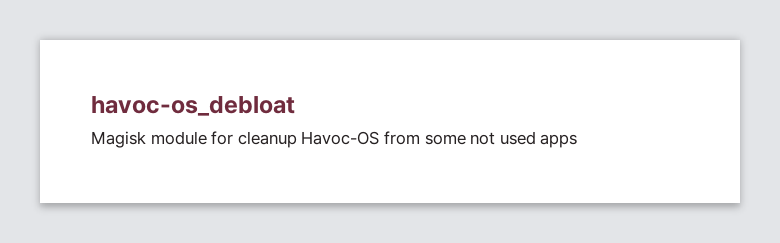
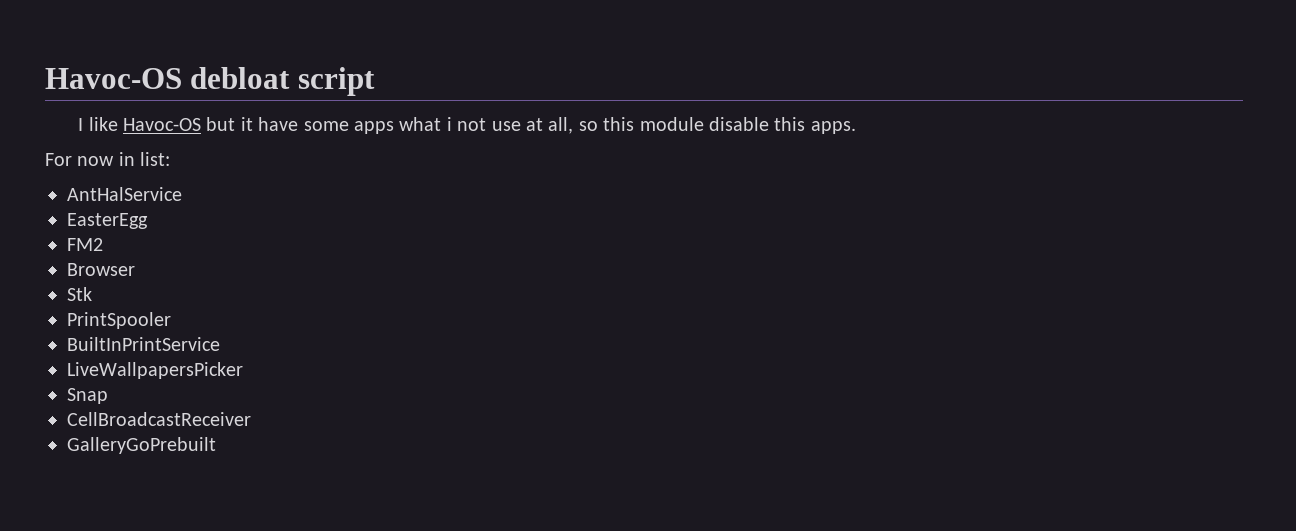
[91,96,295,116] [91,131,578,148] havoc-os_debloat // Magisk module for cleanup Havoc-OS from some not used apps -> [45,67,375,96] [78,117,856,134] [45,152,171,166] [67,187,182,201] [67,213,148,229] [67,238,103,251] [67,263,135,276] [67,287,92,301] [67,312,171,329] [67,337,220,351] [67,362,243,379] [67,388,108,404] [67,412,251,426] [67,437,216,454] Havoc-OS debloat script // I like Havoc-OS but it have some apps what i not use at all, so this module disable this apps. // For now in list: // AntHalService // EasterEgg // FM2 // Browser // Stk // PrintSpooler // BuiltInPrintService // LiveWallpapersPicker // Snap // CellBroadcastReceiver // GalleryGoPrebuilt

